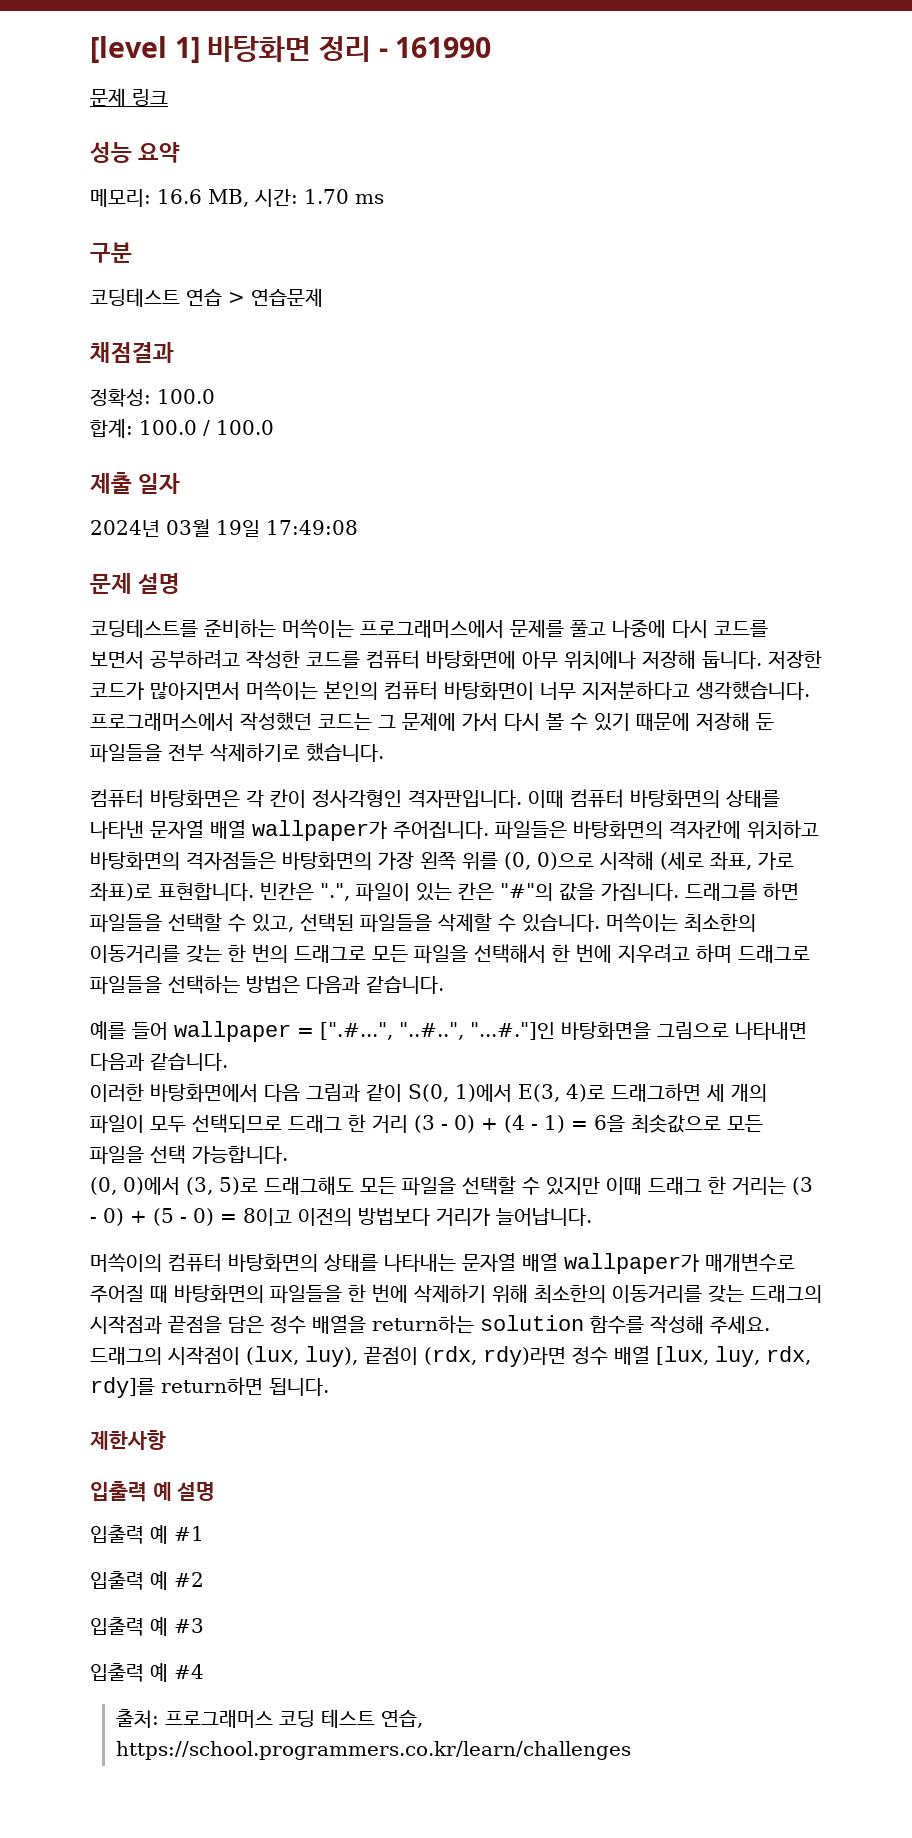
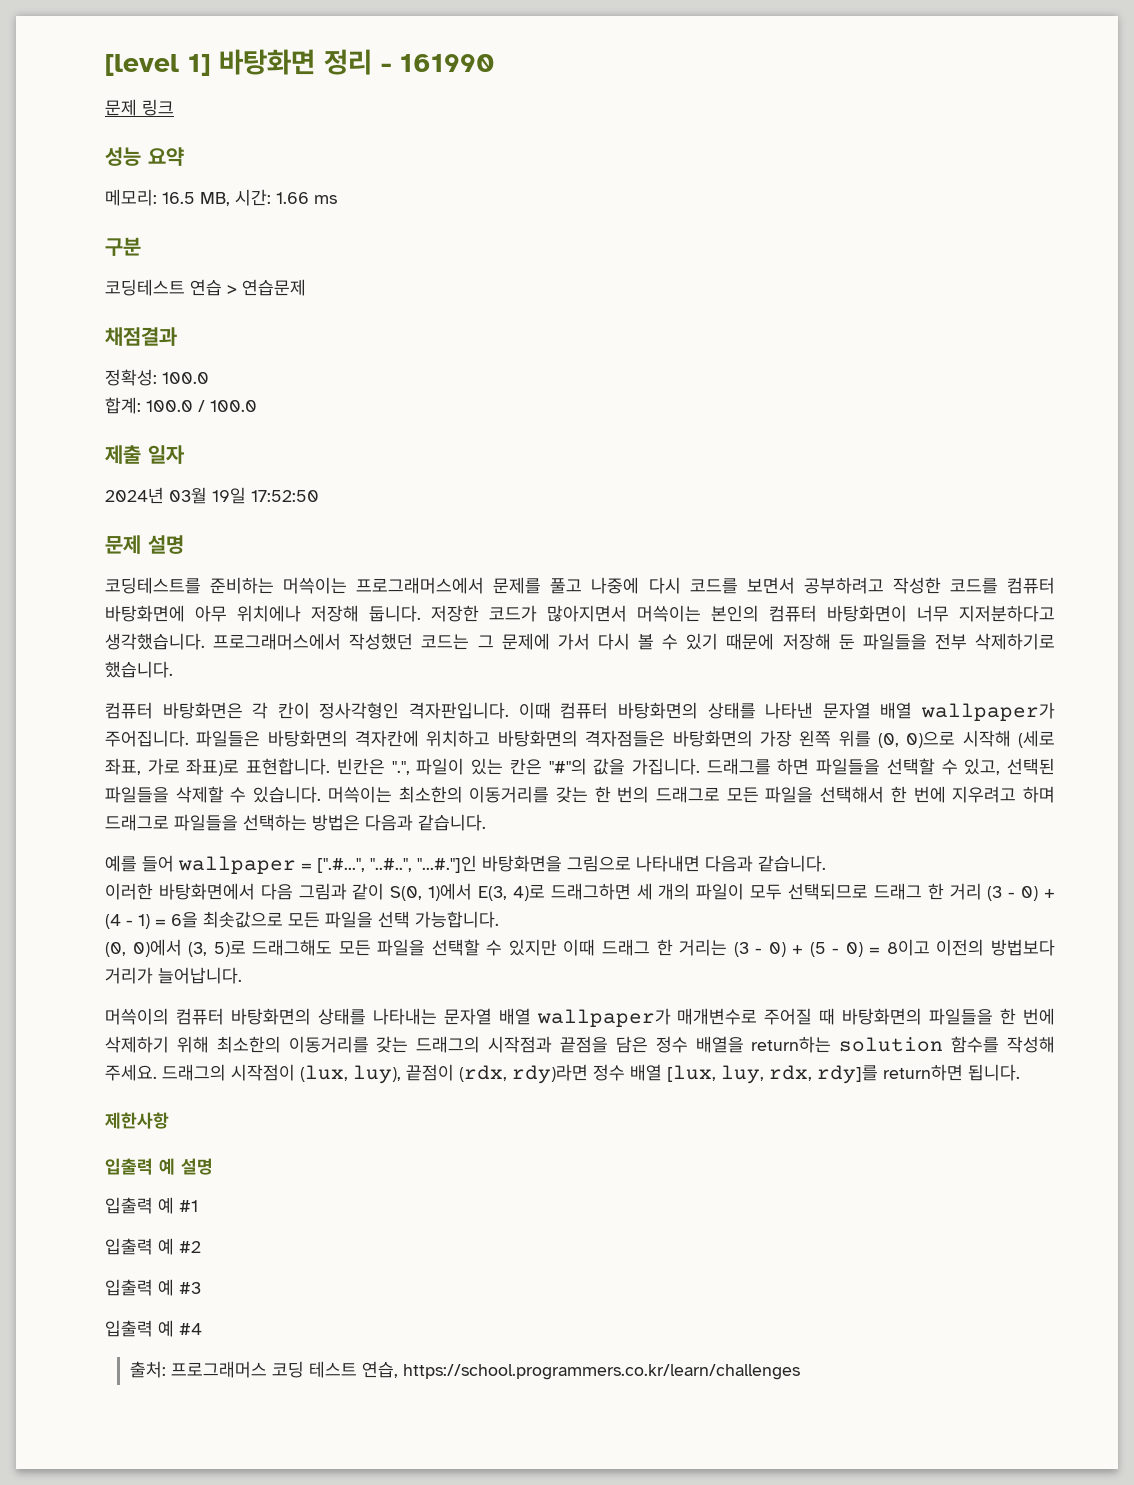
[157,189,202,204] 16.6 -> [162,192,195,204] 16.5
[304,189,349,204] 1.70 -> [276,192,309,204] 1.66
[266,520,358,535] 17:49:08 -> [251,490,319,502] 17:52:50

